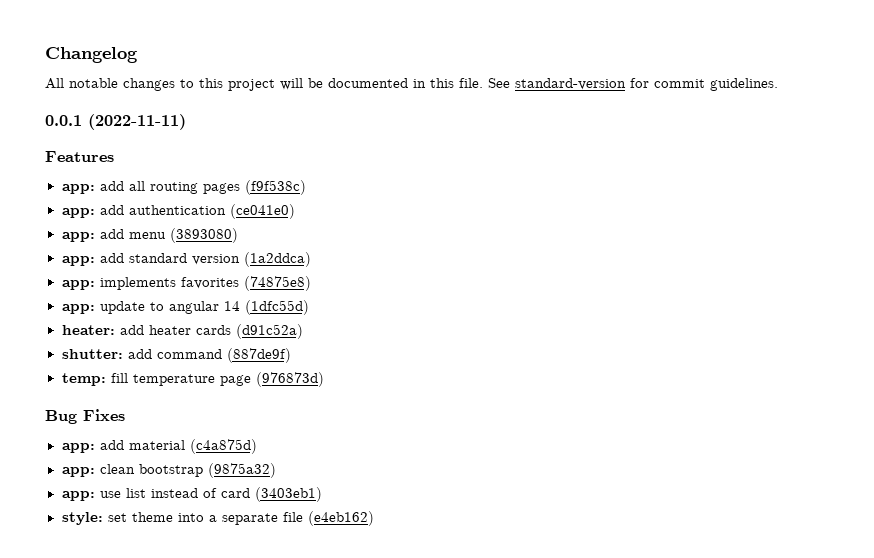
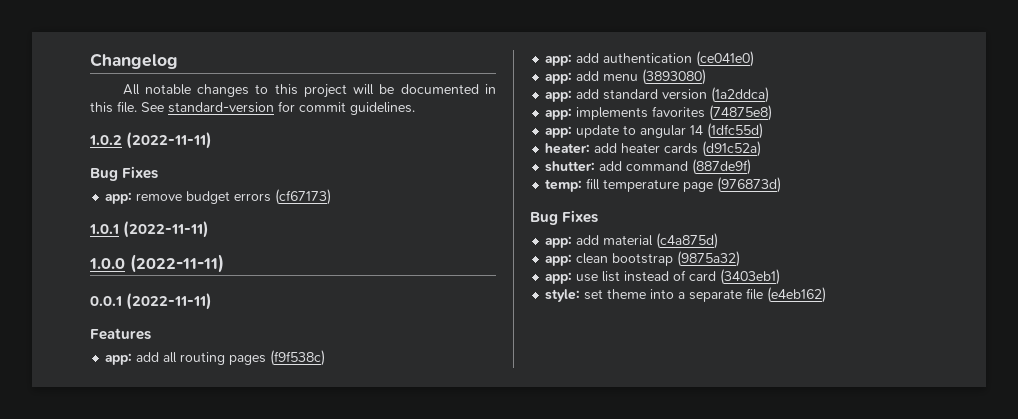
(778, 84) none -> [89,132,213,149] [90,166,159,181] [105,189,332,205] [89,221,210,238] [89,254,224,273] // 1.0.2 (2022-11-11) // Bug Fixes // app: remove budget errors (cf67173) // 1.0.1 (2022-11-11) // 1.0.0 (2022-11-11)

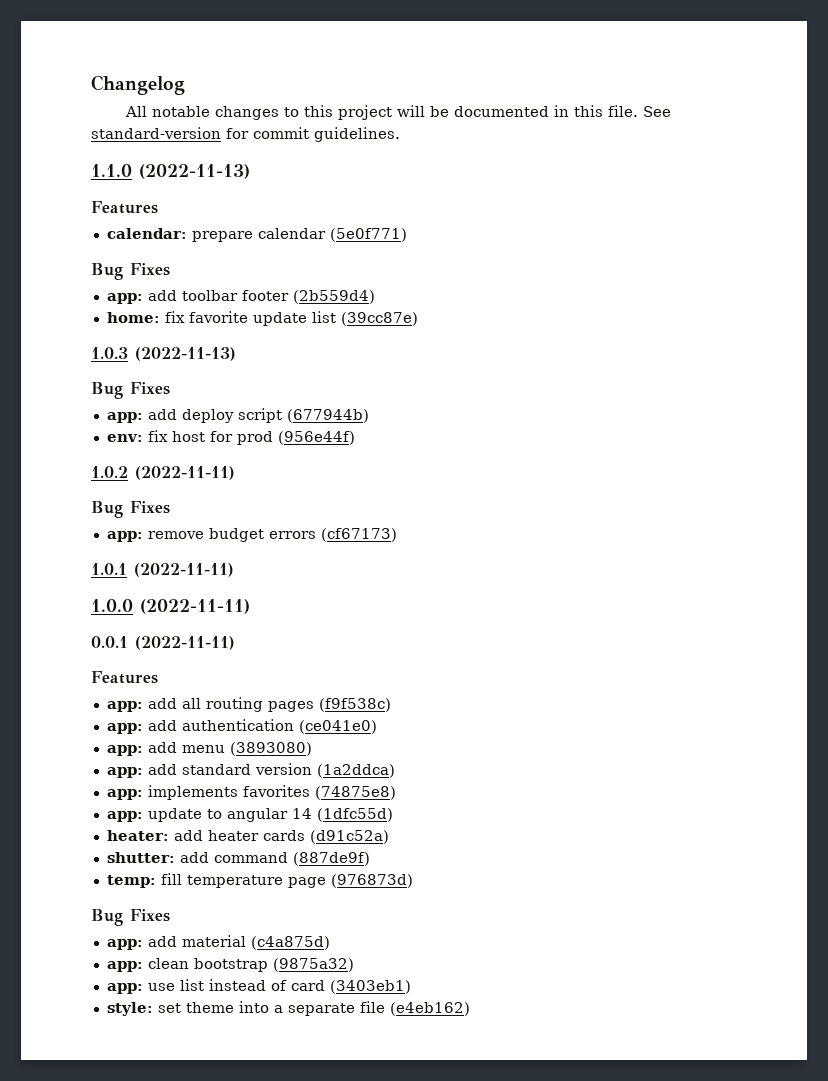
(415, 108) none -> [91,164,250,179] [91,201,158,214] [106,228,407,242] [91,263,170,280] [106,290,375,304] [106,311,418,326] [91,347,236,361] [91,382,170,399] [106,408,369,423] [106,430,355,445] // 1.1.0 (2022-11-13) // Features // calendar: prepare calendar (5e0f771) // Bug Fixes // app: add toolbar footer (2b559d4) // home: fix favorite update list (39cc87e) // 1.0.3 (2022-11-13) // Bug Fixes // app: add deploy script (677944b) // env: fix host for prod (956e44f)

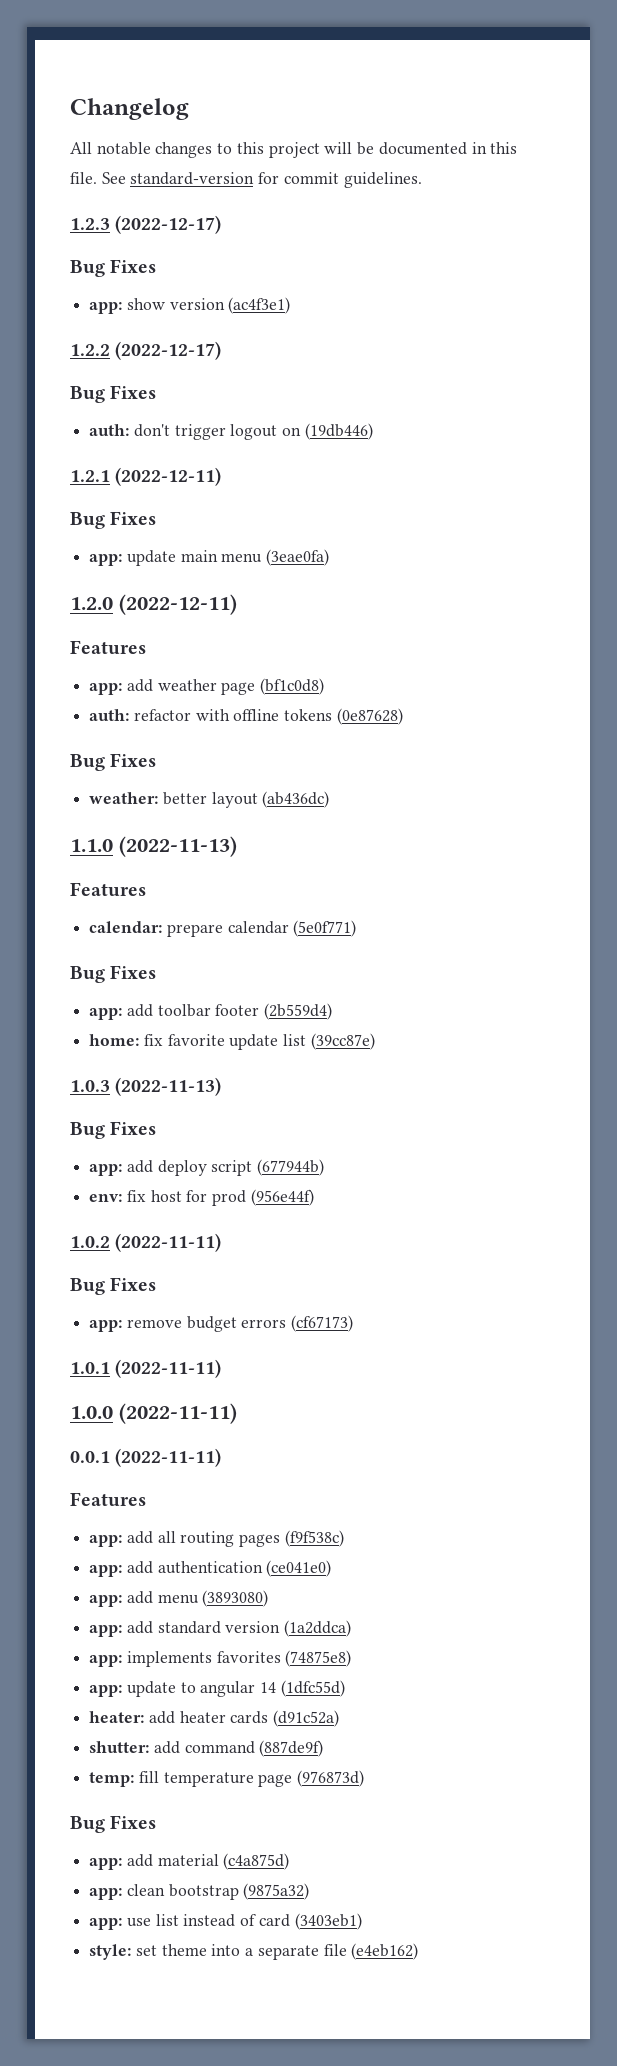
(400, 134) none -> [70,215,222,234] [70,259,157,277] [89,297,291,314] [70,341,222,360] [70,385,157,403] [89,423,373,440] [70,467,222,486] [70,511,157,529] [89,549,330,566] [70,594,237,615] [70,640,146,655] [89,678,325,695] [89,708,403,725] [70,753,157,771] [89,791,330,808] // 1.2.3 (2022-12-17) // Bug Fixes // app: show version (ac4f3e1) // 1.2.2 (2022-12-17) // Bug Fixes // auth: don't trigger logout on (19db446) // 1.2.1 (2022-12-11) // Bug Fixes // app: update main menu (3eae0fa) // 1.2.0 (2022-12-11) // Features // app: add weather page (bf1c0d8) // auth: refactor with offline tokens (0e87628) // Bug Fixes // weather: better layout (ab436dc)

